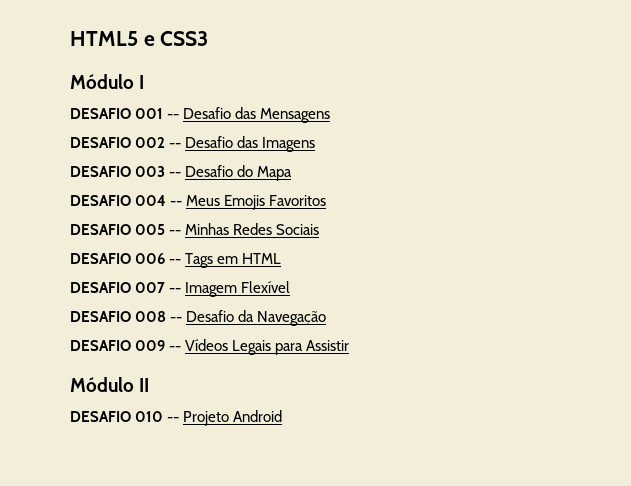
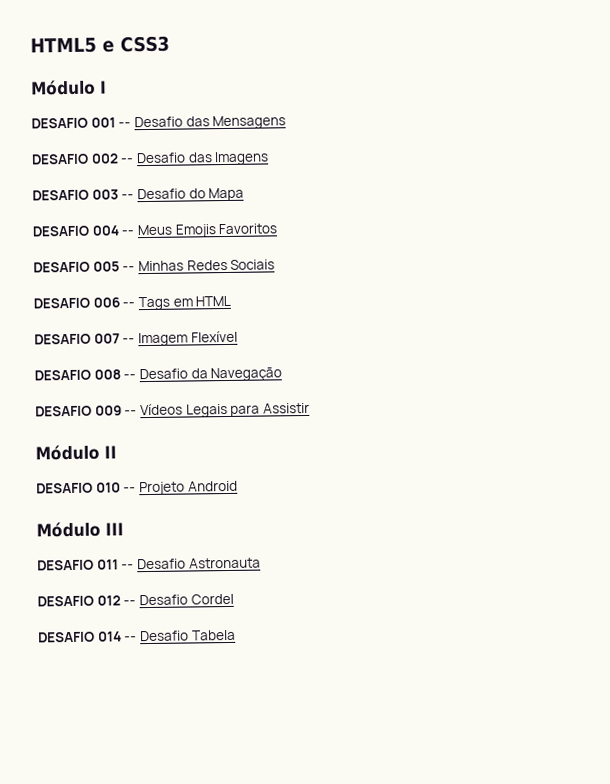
(283, 416) none -> [36,521,124,538] [37,557,261,571] [37,593,234,607] [38,629,236,643] // Módulo III // DESAFIO 011 -- Desafio Astronauta // DESAFIO 012 -- Desafio Cordel // DESAFIO 014 -- Desafio Tabela

